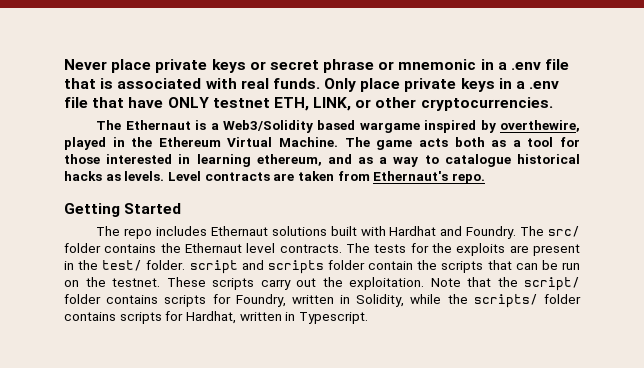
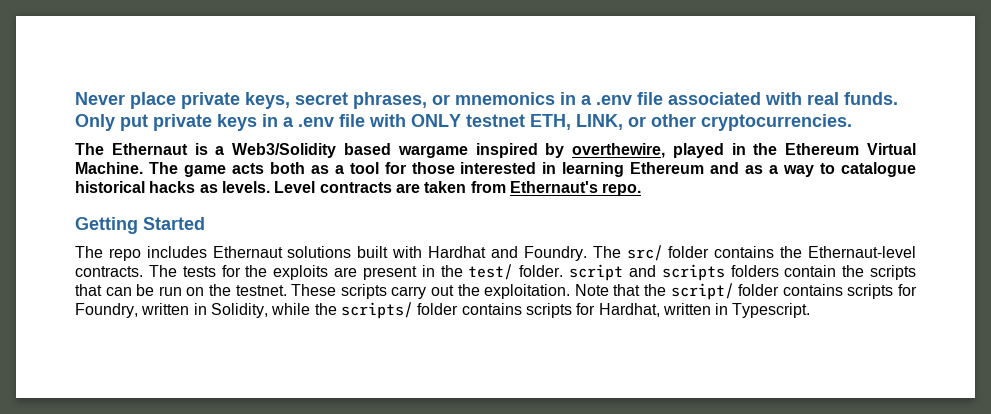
[211,59,570,73] [64,78,114,89] keys or secret phrase or mnemonic in a .env file that is -> [245,92,663,109] keys, secret phrases, or mnemonics in a .env file
[360,78,401,92] place -> [120,114,148,131] put
[92,97,164,108] that have -> [369,114,406,127] with
[256,154,322,166] ethereum, -> [630,162,705,174] Ethereum
[185,243,276,253] Ethernaut level -> [808,246,917,258] Ethernaut-level
[328,260,365,270] folder -> [730,265,779,277] folders

